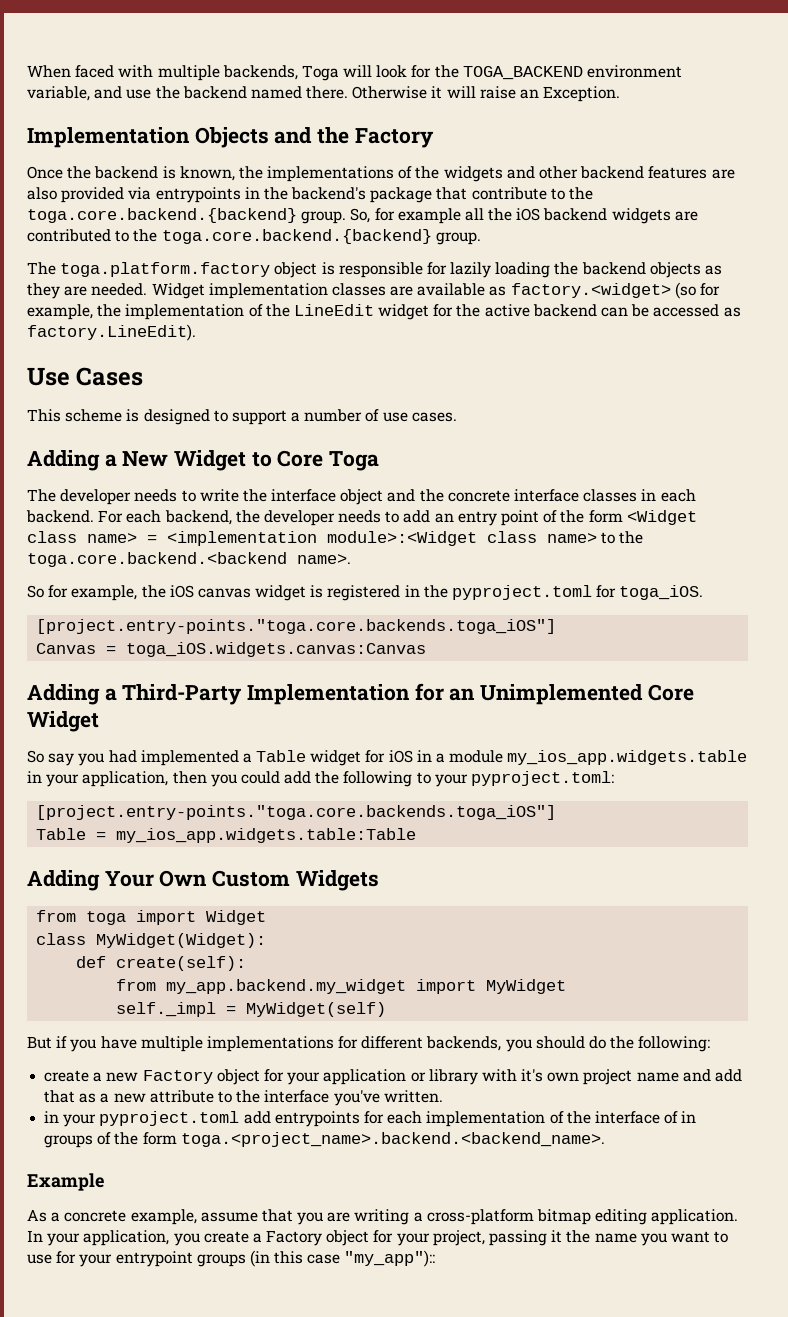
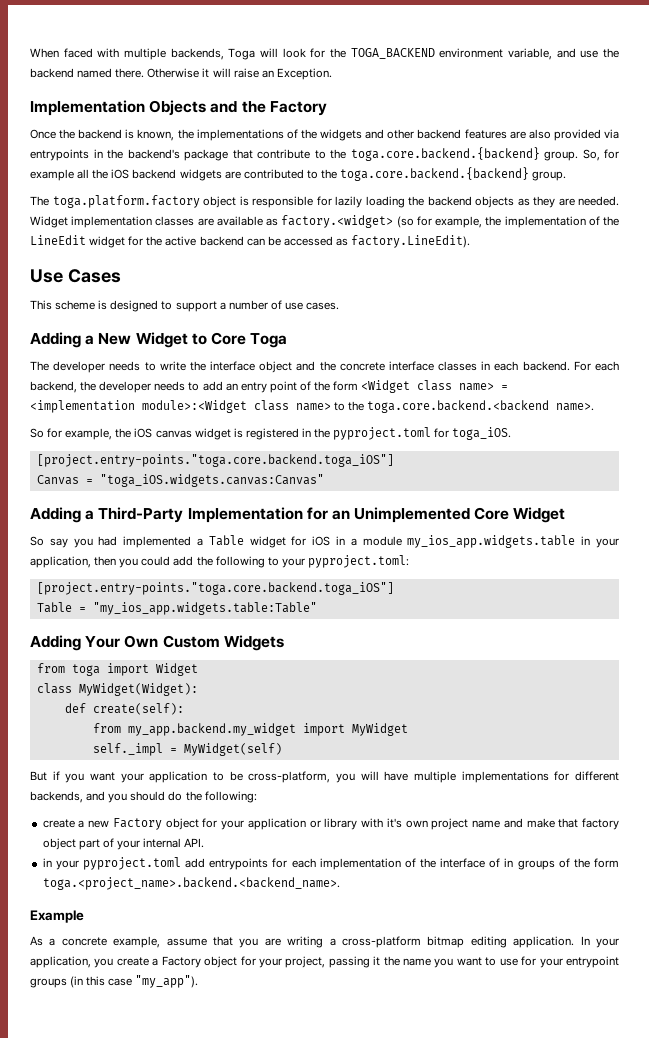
[36,619,557,634] [project.entry-points."toga.core.backends.toga_iOS"] -> [36,454,394,467] [project.entry-points."toga.core.backend.toga_iOS"]
[126,642,427,657] toga_iOS.widgets.canvas:Canvas -> [99,474,324,487] "toga_iOS.widgets.canvas:Canvas"
[36,805,557,820] [project.entry-points."toga.core.backends.toga_iOS"] -> [36,582,394,595] [project.entry-points."toga.core.backend.toga_iOS"]
[116,828,417,843] my_ios_app.widgets.table:Table -> [92,602,317,615] "my_ios_app.widgets.table:Table"
(97, 1045) none -> [90,771,379,783] want your application to be cross-platform, you will
(502, 1043) none -> [86,791,106,801] and
[715,1069,743,1082] [44,1090,443,1106] add that as a new attribute to the interface you've written. -> [526,818,620,830] [42,838,205,850] make that factory object part of your internal API.
[344,1250,436,1267] "my_app"):: -> [135,975,199,988] "my_app").

